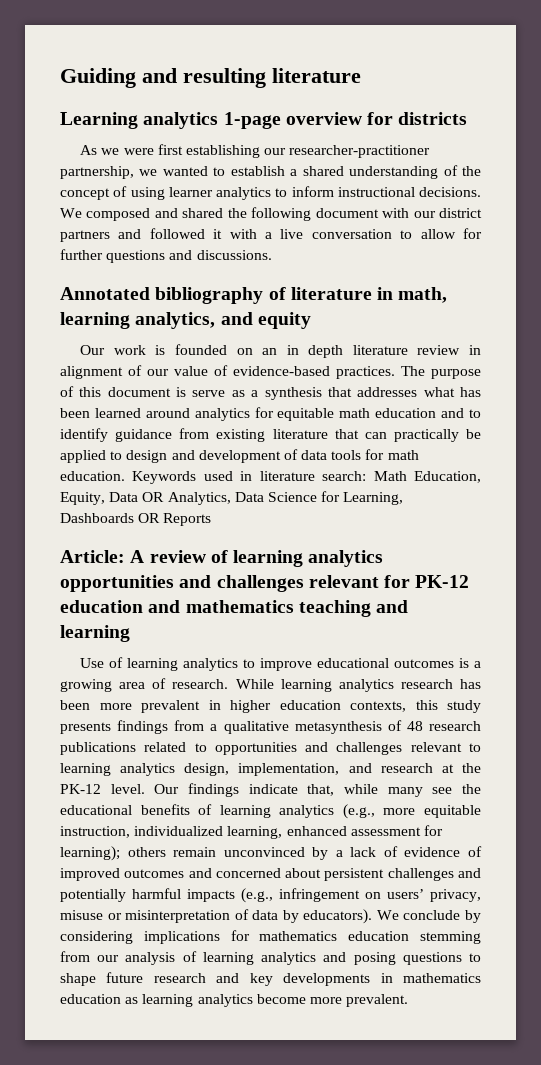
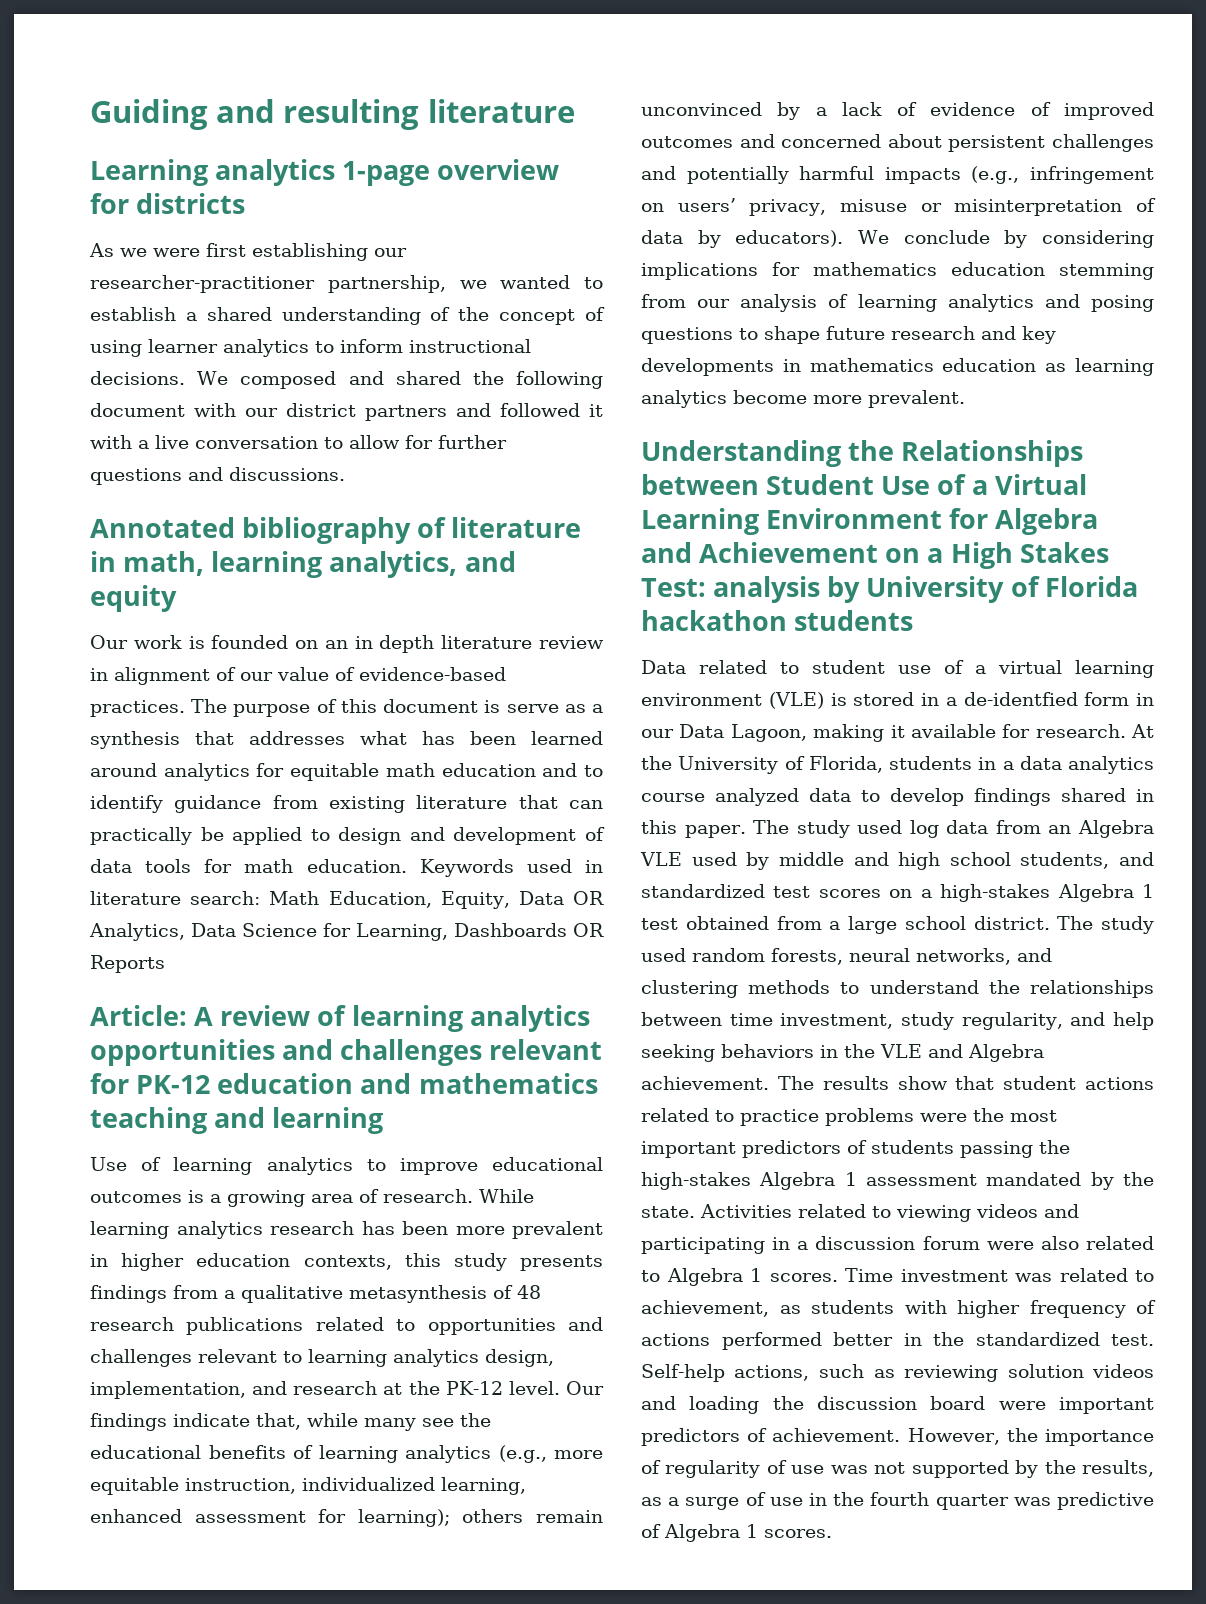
(409, 1000) none -> [641,440,1084,467] [641,474,1087,495] [641,508,1099,535] [641,542,1109,569] [641,576,1138,603] [641,610,914,631] [641,660,1154,678] [641,692,1154,709] [641,724,1154,742] [641,756,1154,774] [641,788,1154,806] [641,820,1154,838] [640,852,1154,870] [641,884,1154,902] [641,916,1154,934] [641,948,1052,965] [641,980,1154,998] [641,1012,1154,1030] [641,1044,1044,1062] [641,1076,1154,1090] [641,1108,1057,1126] [641,1140,1070,1158] [641,1172,1154,1190] [641,1204,1079,1222] [641,1236,1154,1254] [641,1268,1154,1286] [641,1300,1156,1318] [641,1332,1154,1350] [641,1364,1154,1382] [641,1396,1154,1414] [641,1428,1154,1446] [641,1460,1154,1478] [641,1492,1154,1510] [641,1524,832,1542] // Understanding the Relationships between Student Use of a Virtual Learning Environment for Algebra and Achievement on a High Stakes Test: analysis by University of Florida hackathon students // Data related to student use of a virtual learning environment (VLE) is stored in a de-identfied form in our Data Lagoon, making it available for research. At the University of Florida, students in a data analytics course analyzed data to develop findings shared in this paper. The study used log data from an Algebra VLE used by middle and high school students, and standardized test scores on a high-stakes Algebra 1 test obtained from a large school district. The study used random forests, neural networks, and clustering methods to understand the relationships between time investment, study regularity, and help seeking behaviors in the VLE and Algebra achievement. The results show that student actions related to practice problems were the most important predictors of students passing the high-stakes Algebra 1 assessment mandated by the state. Activities related to viewing videos and participating in a discussion forum were also related to Algebra 1 scores. Time investment was related to achievement, as students with higher frequency of actions performed better in the standardized test. Self-help actions, such as reviewing solution videos and loading the discussion board were important predictors of achievement. However, the importance of regularity of use was not supported by the results, as a surge of use in the fourth quarter was predictive of Algebra 1 scores.

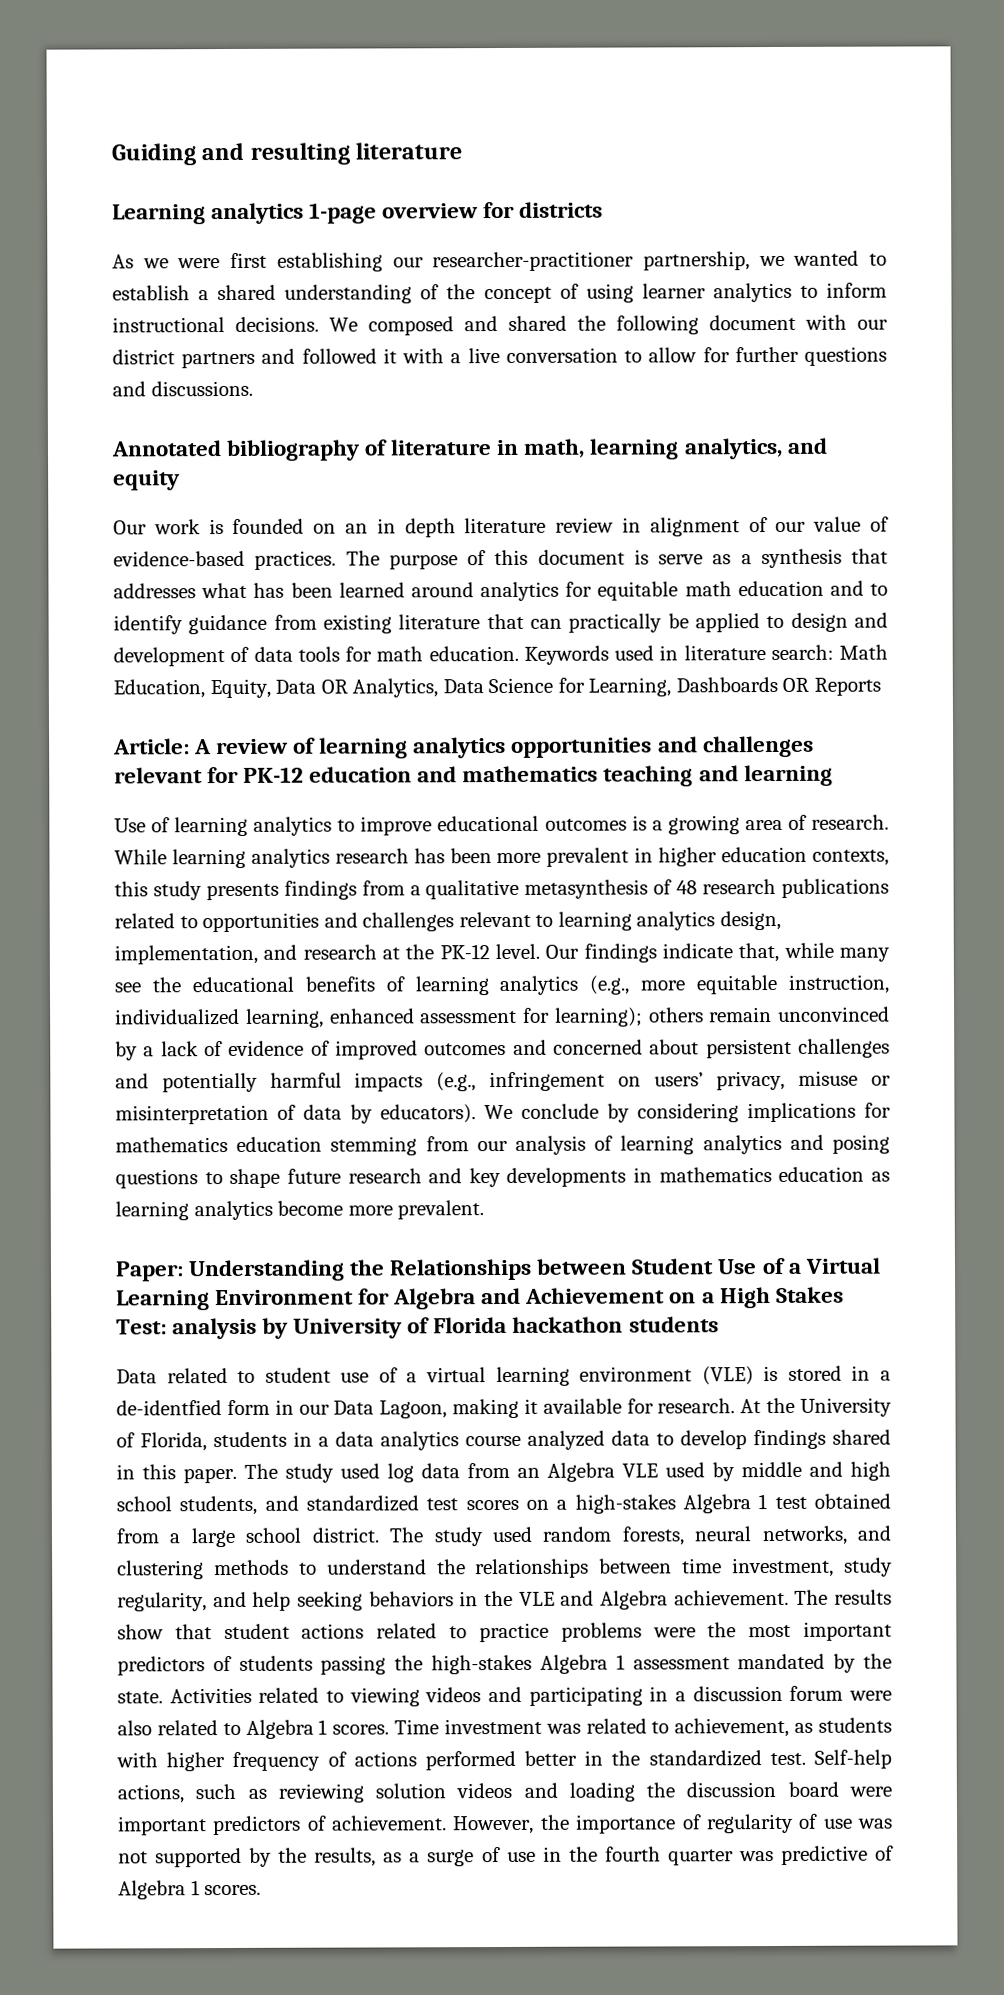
(965, 399) none -> [115,1261,184,1282] Paper:

